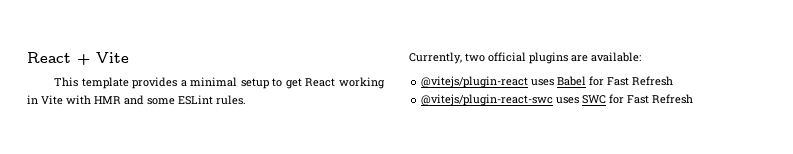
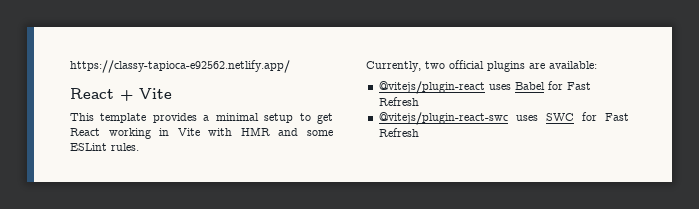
(27, 57) none -> [70,60,290,73] https://classy-tapioca-e92562.netlify.app/ //

